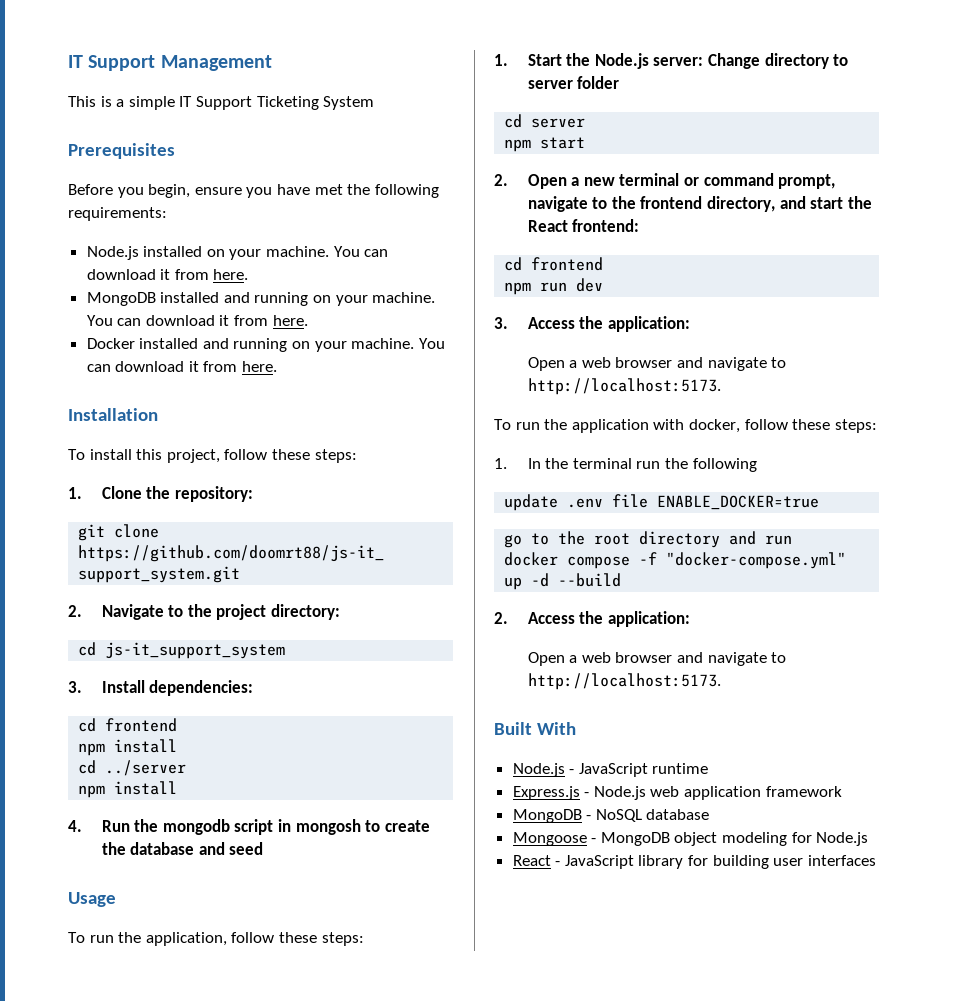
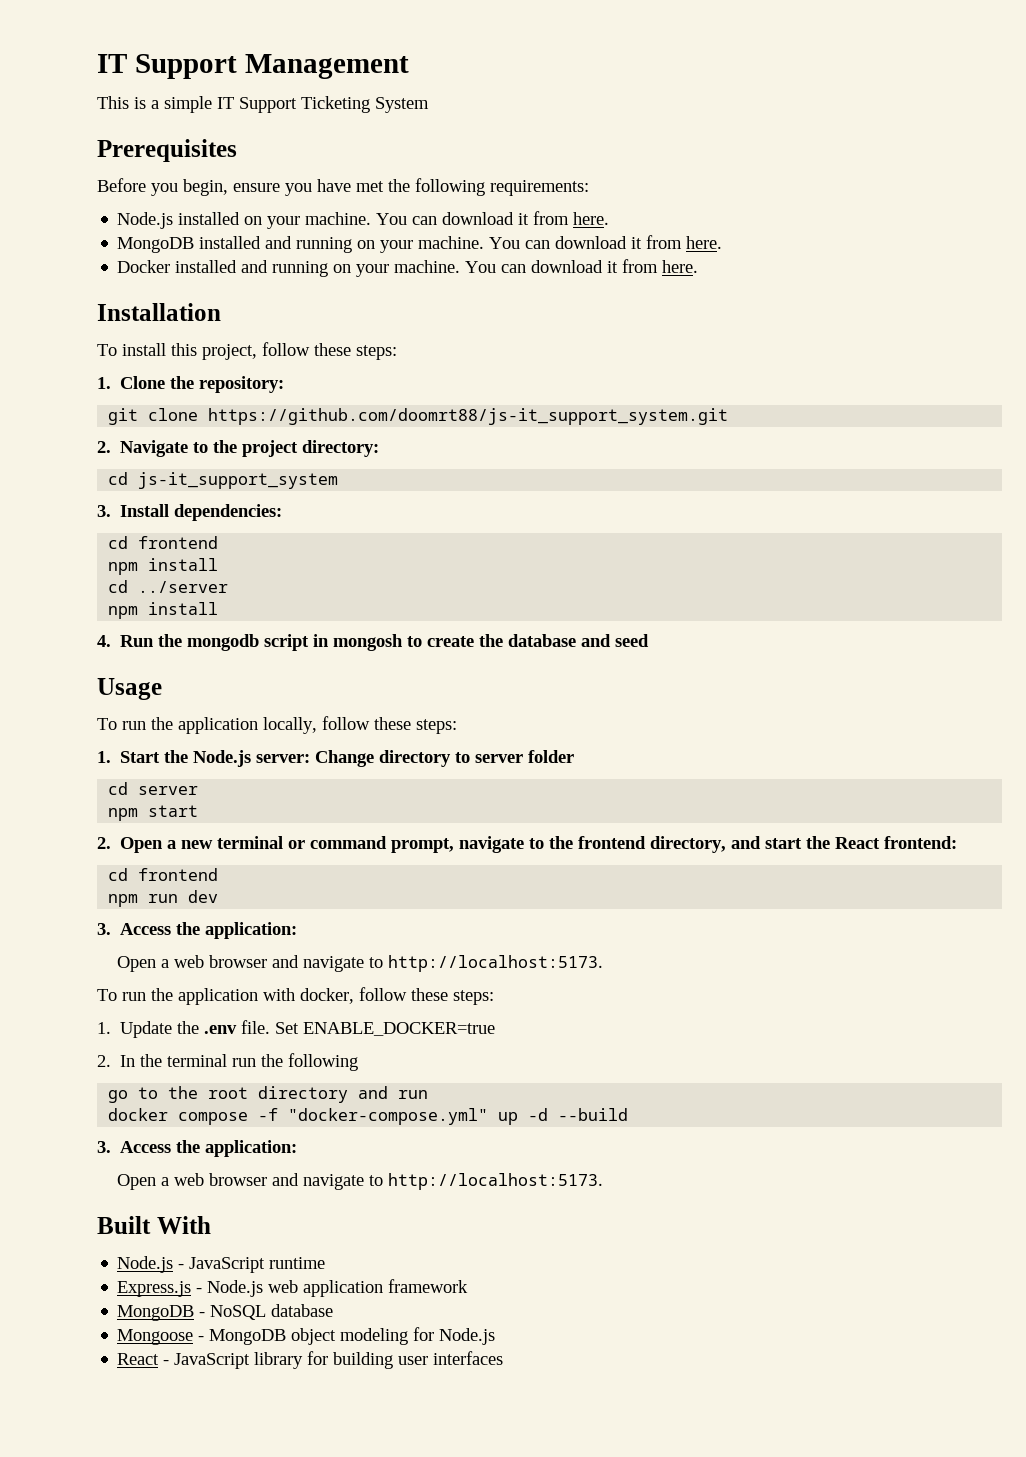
[145,932,227,946] application, -> [178,717,317,734] application locally,
(507, 463) none -> [120,1020,496,1038] [97,1055,111,1067] Update the .env file. Set ENABLE_DOCKER=true // 2.
[504,494,820,511] // update .env file ENABLE_DOCKER=true -> (359, 1062) none
[494,612,508,624] 2. -> [97,1141,111,1153] 3.

